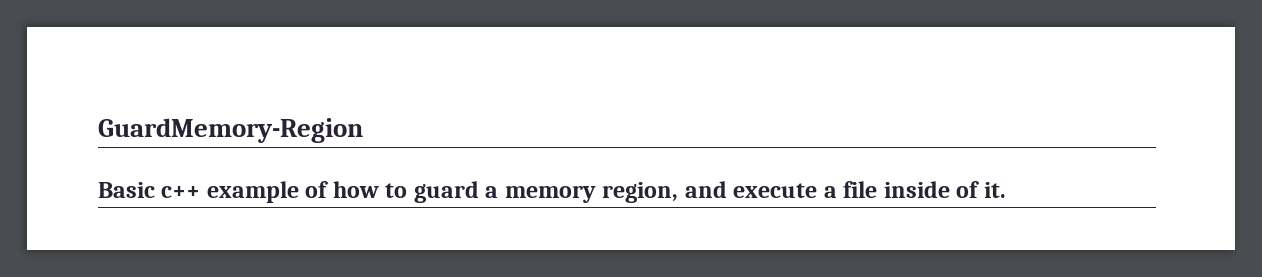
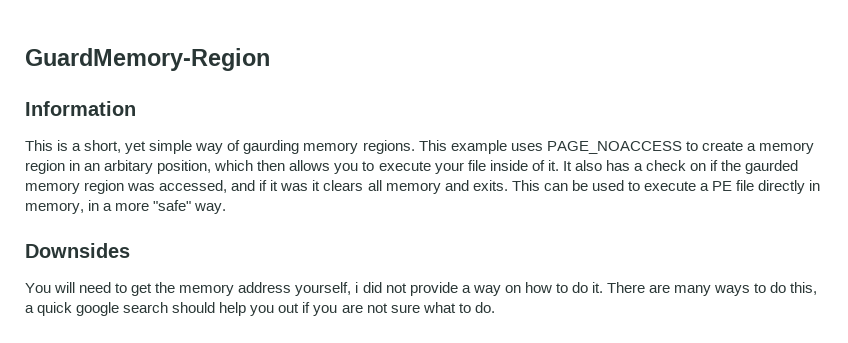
[98,181,1006,203] Basic c++ example of how to guard a memory region, and execute a file inside of it. -> [25,101,136,116] [25,140,814,154] [25,160,799,174] [25,180,821,194] [25,200,227,214] [25,243,130,258] [25,282,818,296] [25,302,495,316] Information // This is a short, yet simple way of gaurding memory regions. This example uses PAGE_NOACCESS to create a memory region in an arbitary position, which then allows you to execute your file inside of it. It also has a check on if the gaurded memory region was accessed, and if it was it clears all memory and exits. This can be used to execute a PE file directly in memory, in a more "safe" way. // Downsides // You will need to get the memory address yourself, i did not provide a way on how to do it. There are many ways to do this, a quick google search should help you out if you are not sure what to do.

